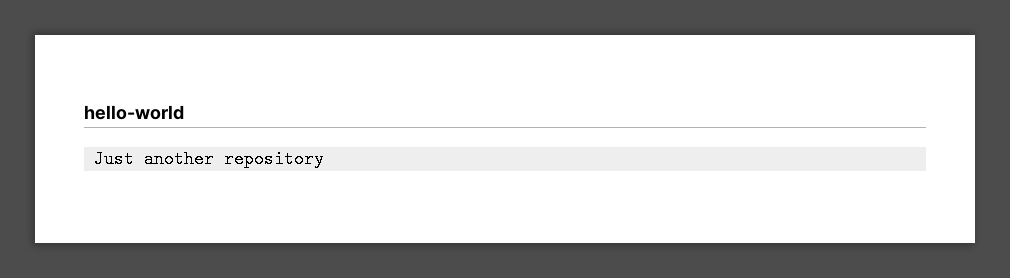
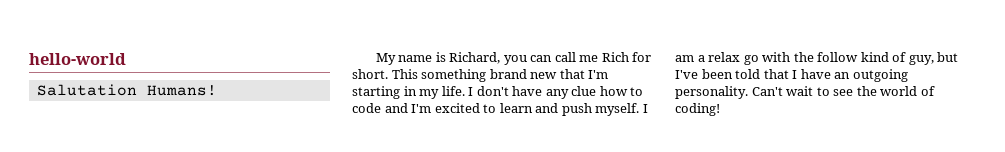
[93,150,324,168] Just another repository -> [36,84,217,96] [375,52,652,65] [352,69,609,82] [352,86,644,99] [352,103,648,116] [675,52,959,65] [675,69,908,82] [675,86,935,99] [675,103,720,116] Salutation Humans! // My name is Richard, you can call me Rich for short. This something brand new that I'm starting in my life. I don't have any clue how to code and I'm excited to learn and push myself. I am a relax go with the follow kind of guy, but I've been told that I have an outgoing personality. Can't wait to see the world of coding!

